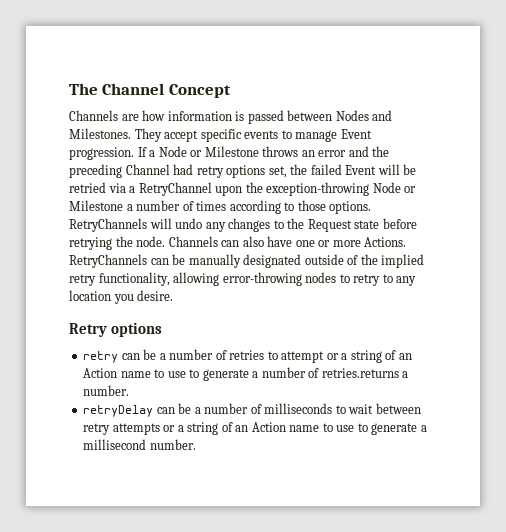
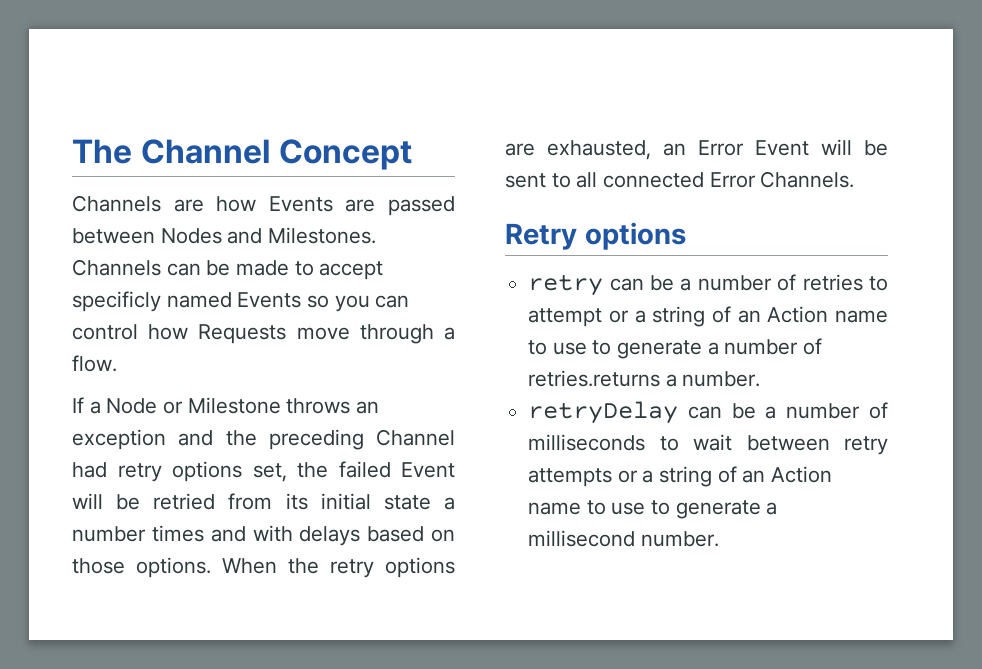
[167,111,245,121] information is -> [268,196,376,212] Events are
[134,128,372,142] [69,147,134,160] They accept specific events to manage Event progression. -> [72,259,384,280] [72,291,410,312] [72,324,455,344] [72,355,117,372] Channels can be made to accept specificly named Events so you can control how Requests move through a flow. //
[318,150,347,157] error -> [72,429,166,450] exception
[108,182,417,196] [69,200,372,214] [69,218,417,232] [69,236,407,250] [69,254,425,268] [69,272,417,286] [69,290,174,304] via a RetryChannel upon the exception-throwing Node or Milestone a number of times according to those options. RetryChannels will undo any changes to the Request state before retrying the node. Channels can also have one or more Actions. RetryChannels can be manually designated outside of the implied retry functionality, allowing error-throwing nodes to retry to any location you desire. -> [228,493,455,510] [72,525,455,546] [72,557,455,578] [505,139,888,160] [505,171,855,188] from its initial state a number times and with delays based on those options. When the retry options are exhausted, an Error Event will be sent to all connected Error Channels.

